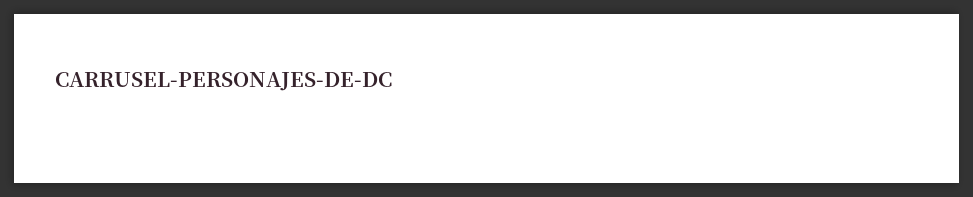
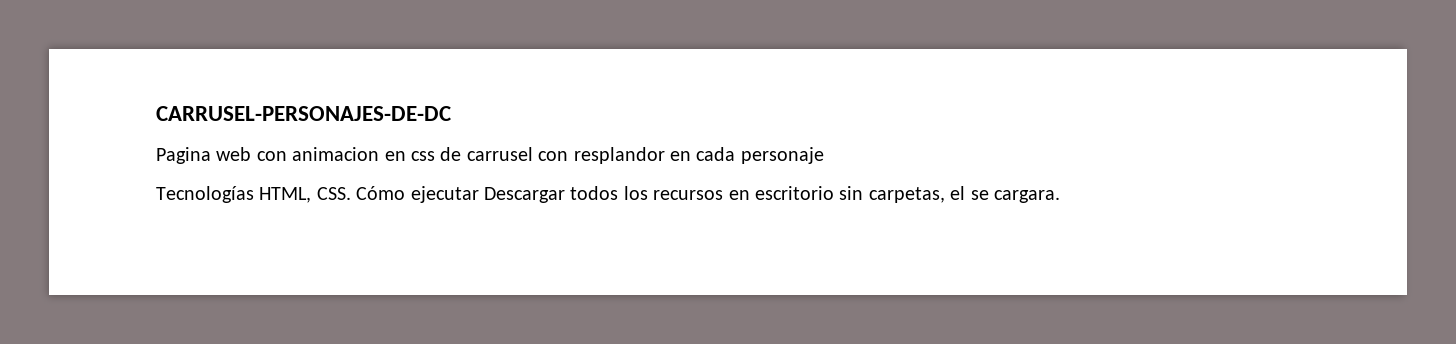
(392, 81) none -> [156,147,824,164] [156,186,1060,203] // Pagina web con animacion en css de carrusel con resplandor en cada personaje // Tecnologías HTML, CSS. Cómo ejecutar Descargar todos los recursos en escritorio sin carpetas, el se cargara.

